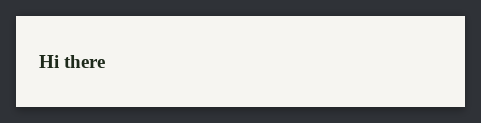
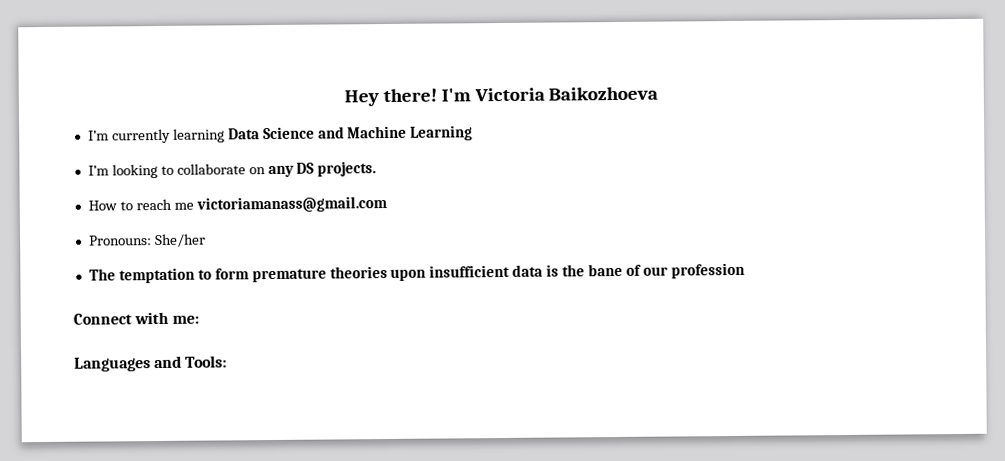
[39,55,106,68] Hi there -> [343,86,659,107] [87,125,474,144] [87,161,377,179] [87,196,388,213] [88,233,206,248] [88,262,745,284] [73,311,200,325] [74,355,228,372] Hey there! I'm Victoria Baikozhoeva // I’m currently learning Data Science and Machine Learning // I’m looking to collaborate on any DS projects. // How to reach me victoriamanass@gmail.com // Pronouns: She/her // The temptation to form premature theories upon insufficient data is the bane of our profession // Connect with me: // Languages and Tools:

